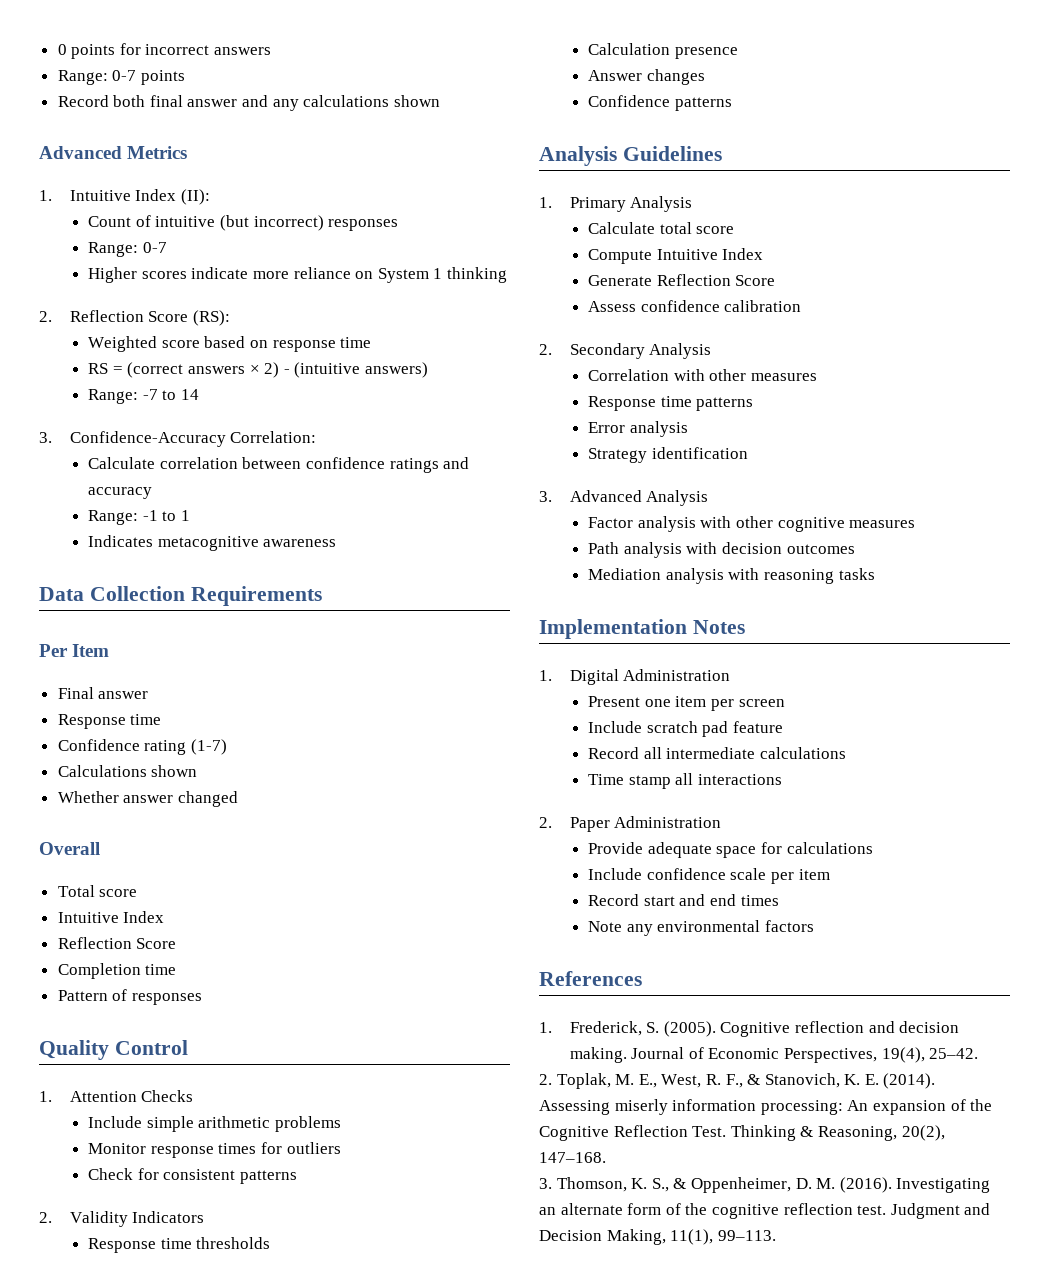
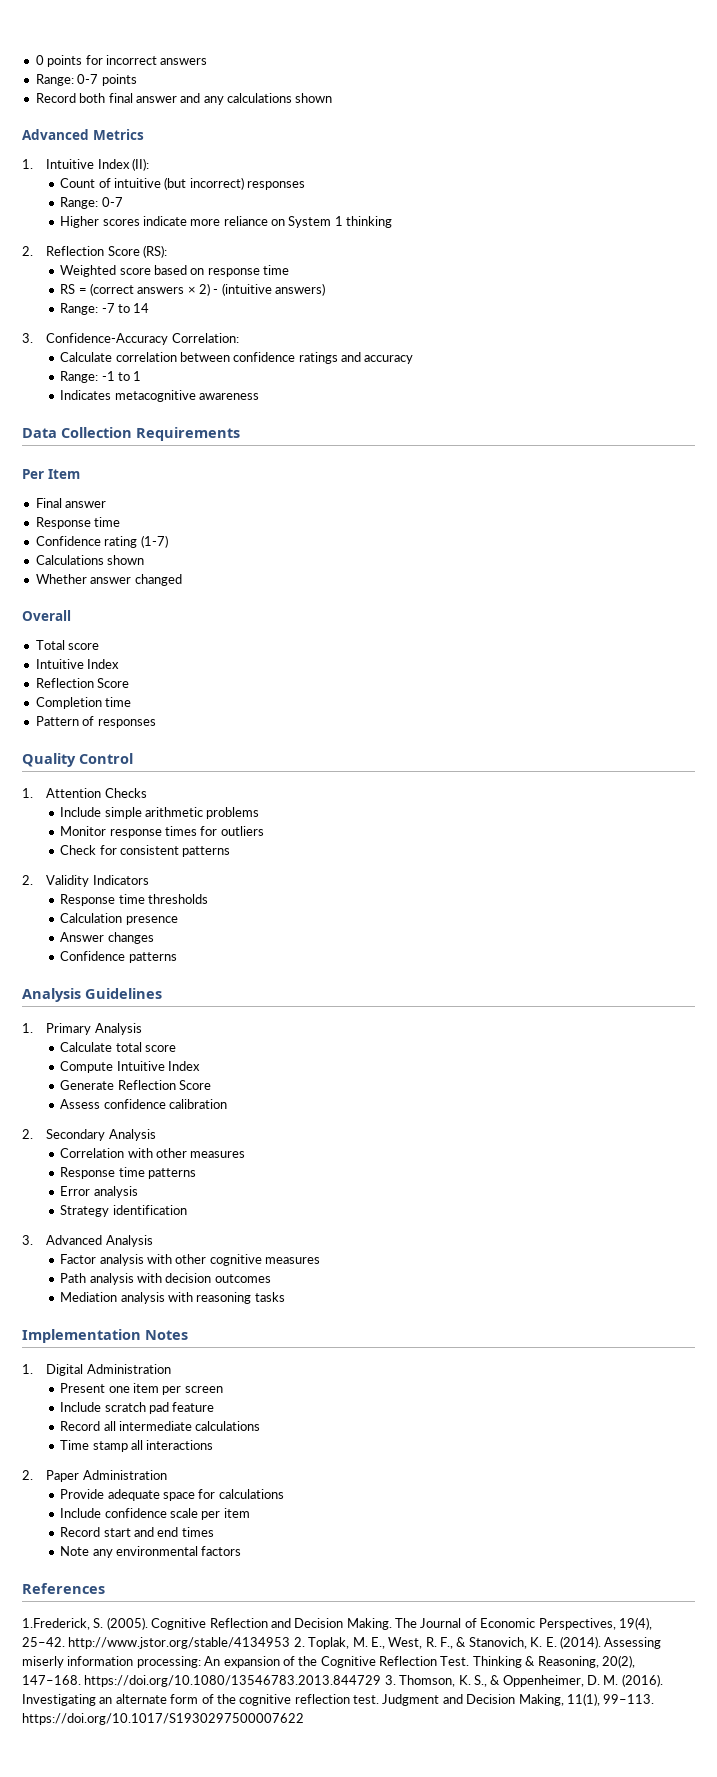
[539,1021,642,1036] 1. Frederick, -> [22,1618,90,1630] 1.Frederick,
[794,1021,960,1033] [569,1047,627,1063] reflection and decision making. -> [209,1618,417,1630] Reflection and Decision Making. The
(979, 1053) // -> [68,1637,291,1649] http://www.jstor.org/stable/4134953
(606, 1157) // -> [84,1675,382,1687] https://doi.org/10.1080/13546783.2013.844729
(776, 1235) none -> [22,1713,304,1725] https://doi.org/10.1017/S1930297500007622

